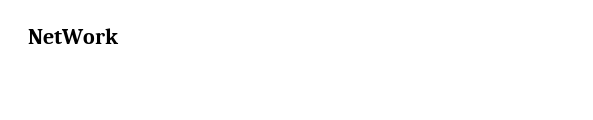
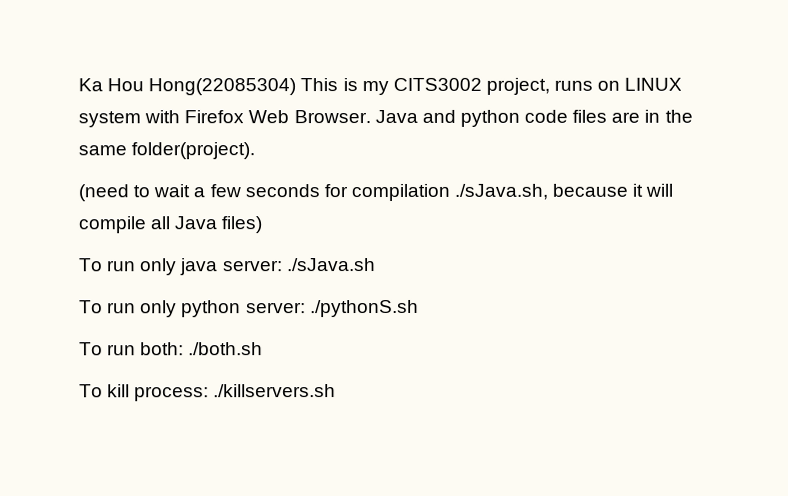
[28,28,119,44] NetWork -> [78,77,683,96] [78,109,693,128] [78,142,256,160] [78,183,674,202] [78,216,263,234] [79,258,376,276] [79,299,419,318] [79,342,264,356] [79,384,337,402] Ka Hou Hong(22085304) This is my CITS3002 project, runs on LINUX system with Firefox Web Browser. Java and python code files are in the same folder(project). // (need to wait a few seconds for compilation ./sJava.sh, because it will compile all Java files) // To run only java server: ./sJava.sh // To run only python server: ./pythonS.sh // To run both: ./both.sh // To kill process: ./killservers.sh

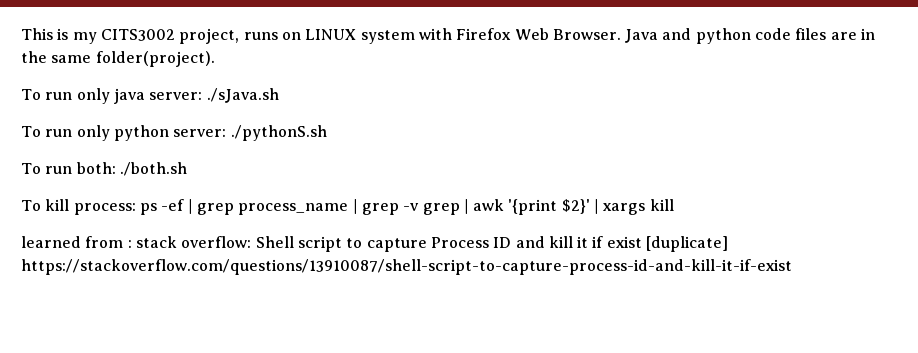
[78,78,297,96] Ka Hou Hong(22085304) -> (21, 34) none
[78,183,674,202] [78,216,263,234] // (need to wait a few seconds for compilation ./sJava.sh, because it will compile all Java files) -> (215, 59) none
[213,384,337,398] ./killservers.sh -> [139,199,674,215] [21,236,729,252] [21,259,792,275] ps -ef | grep process_name | grep -v grep | awk '{print $2}' | xargs kill // learned from : stack overflow: Shell script to capture Process ID and kill it if exist [duplicate] https://stackoverflow.com/questions/13910087/shell-script-to-capture-process-id-and-kill-it-if-exist

